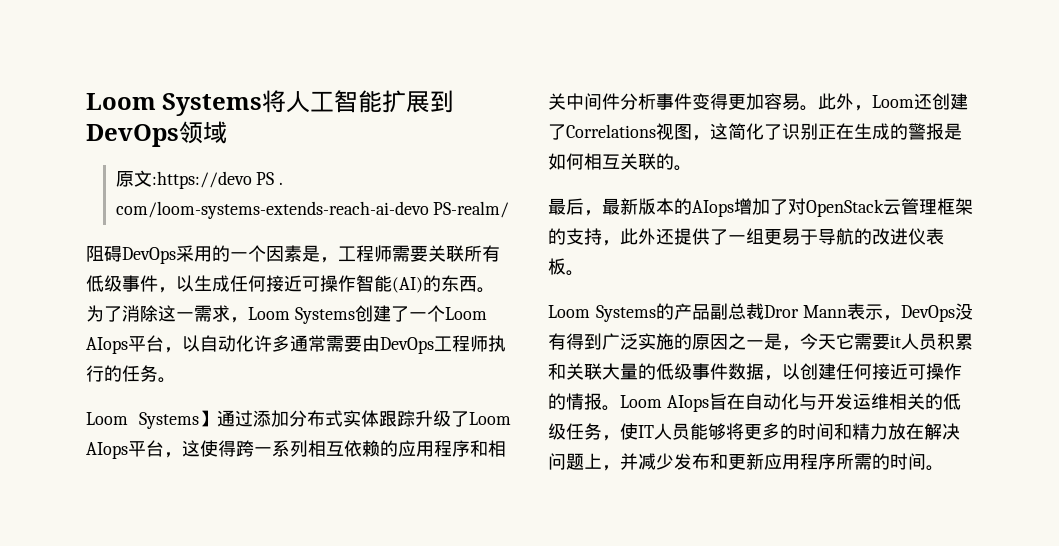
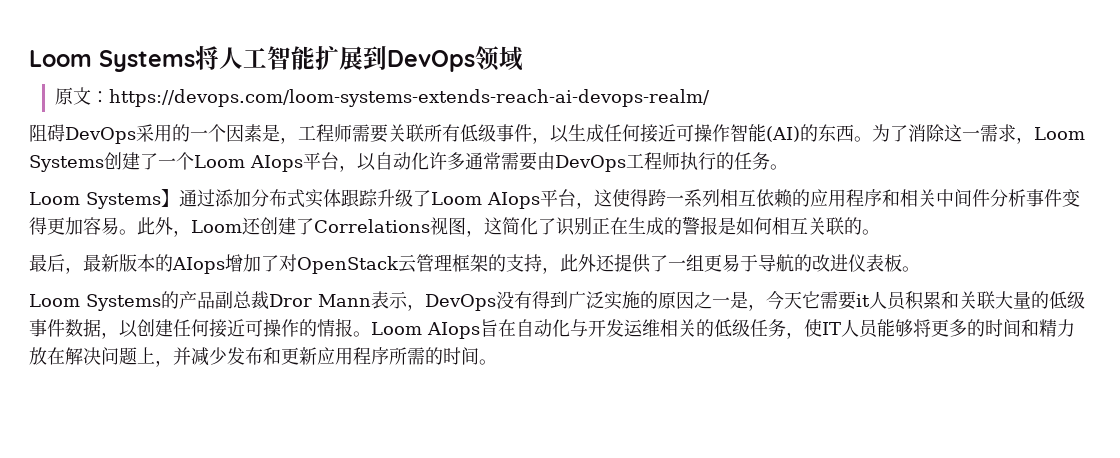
[151,171,284,189] [115,201,510,219] :https://devo PS . com/loom-systems-extends-reach-ai-devo PS-realm/ -> [90,89,710,107] ：https://devops.com/loom-systems-extends-reach-ai-devops-realm/

